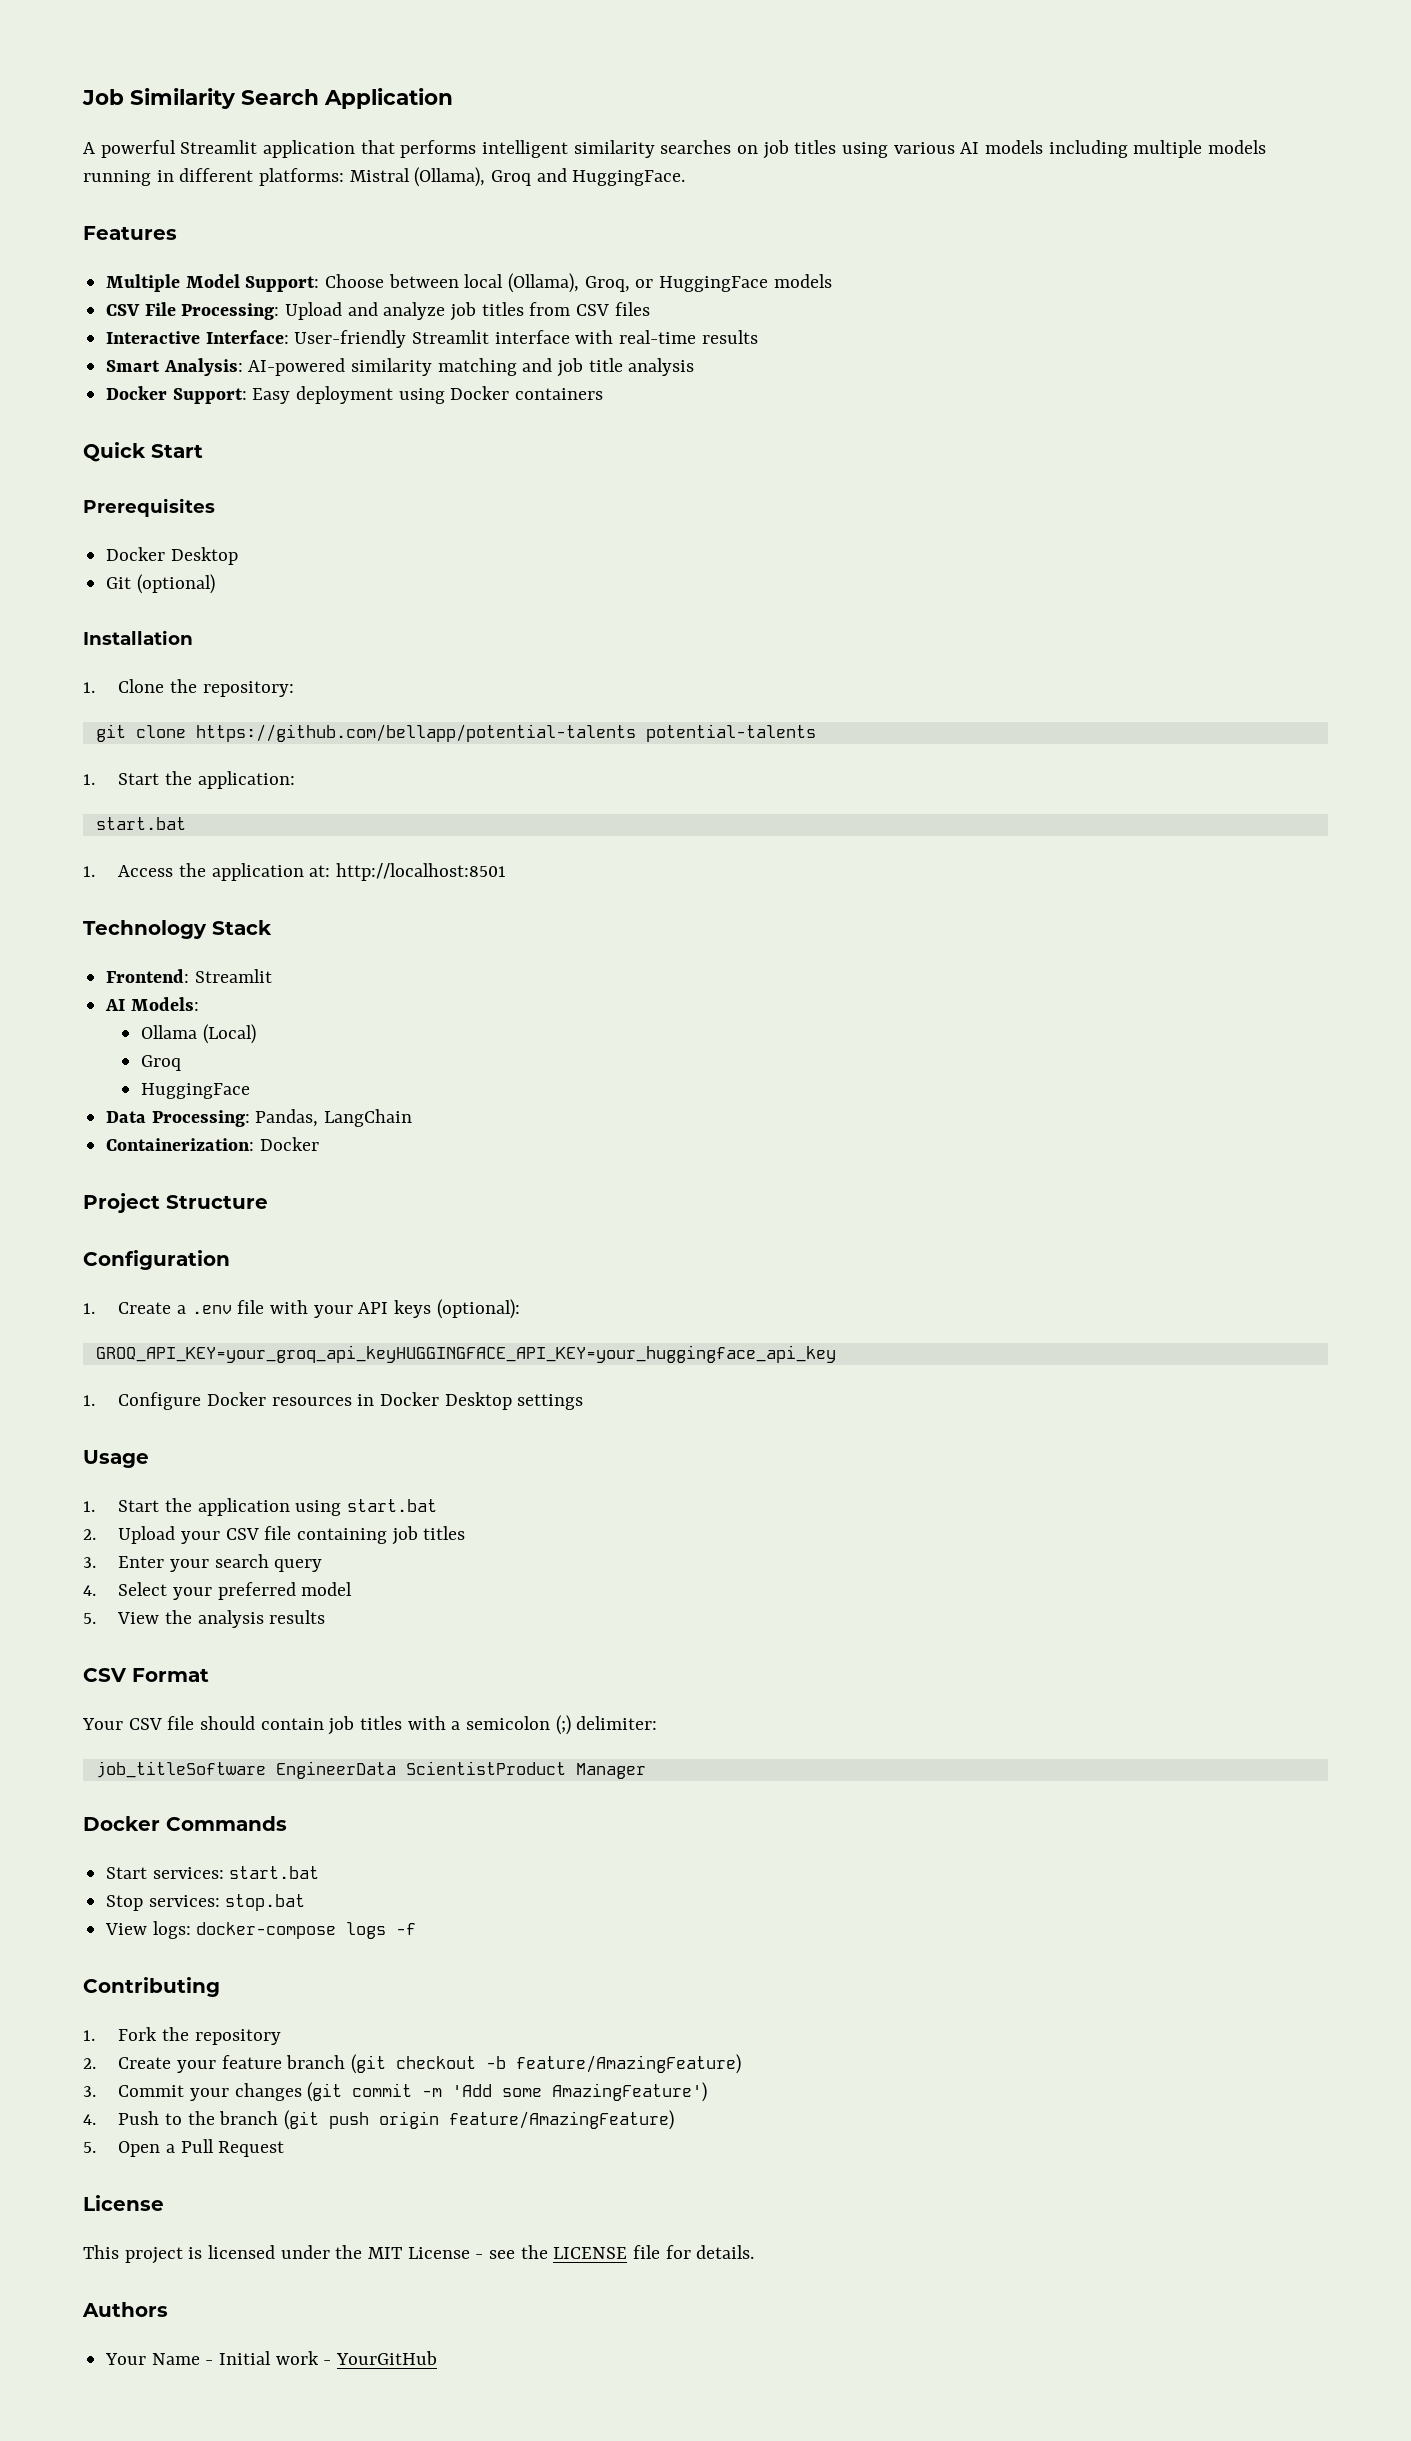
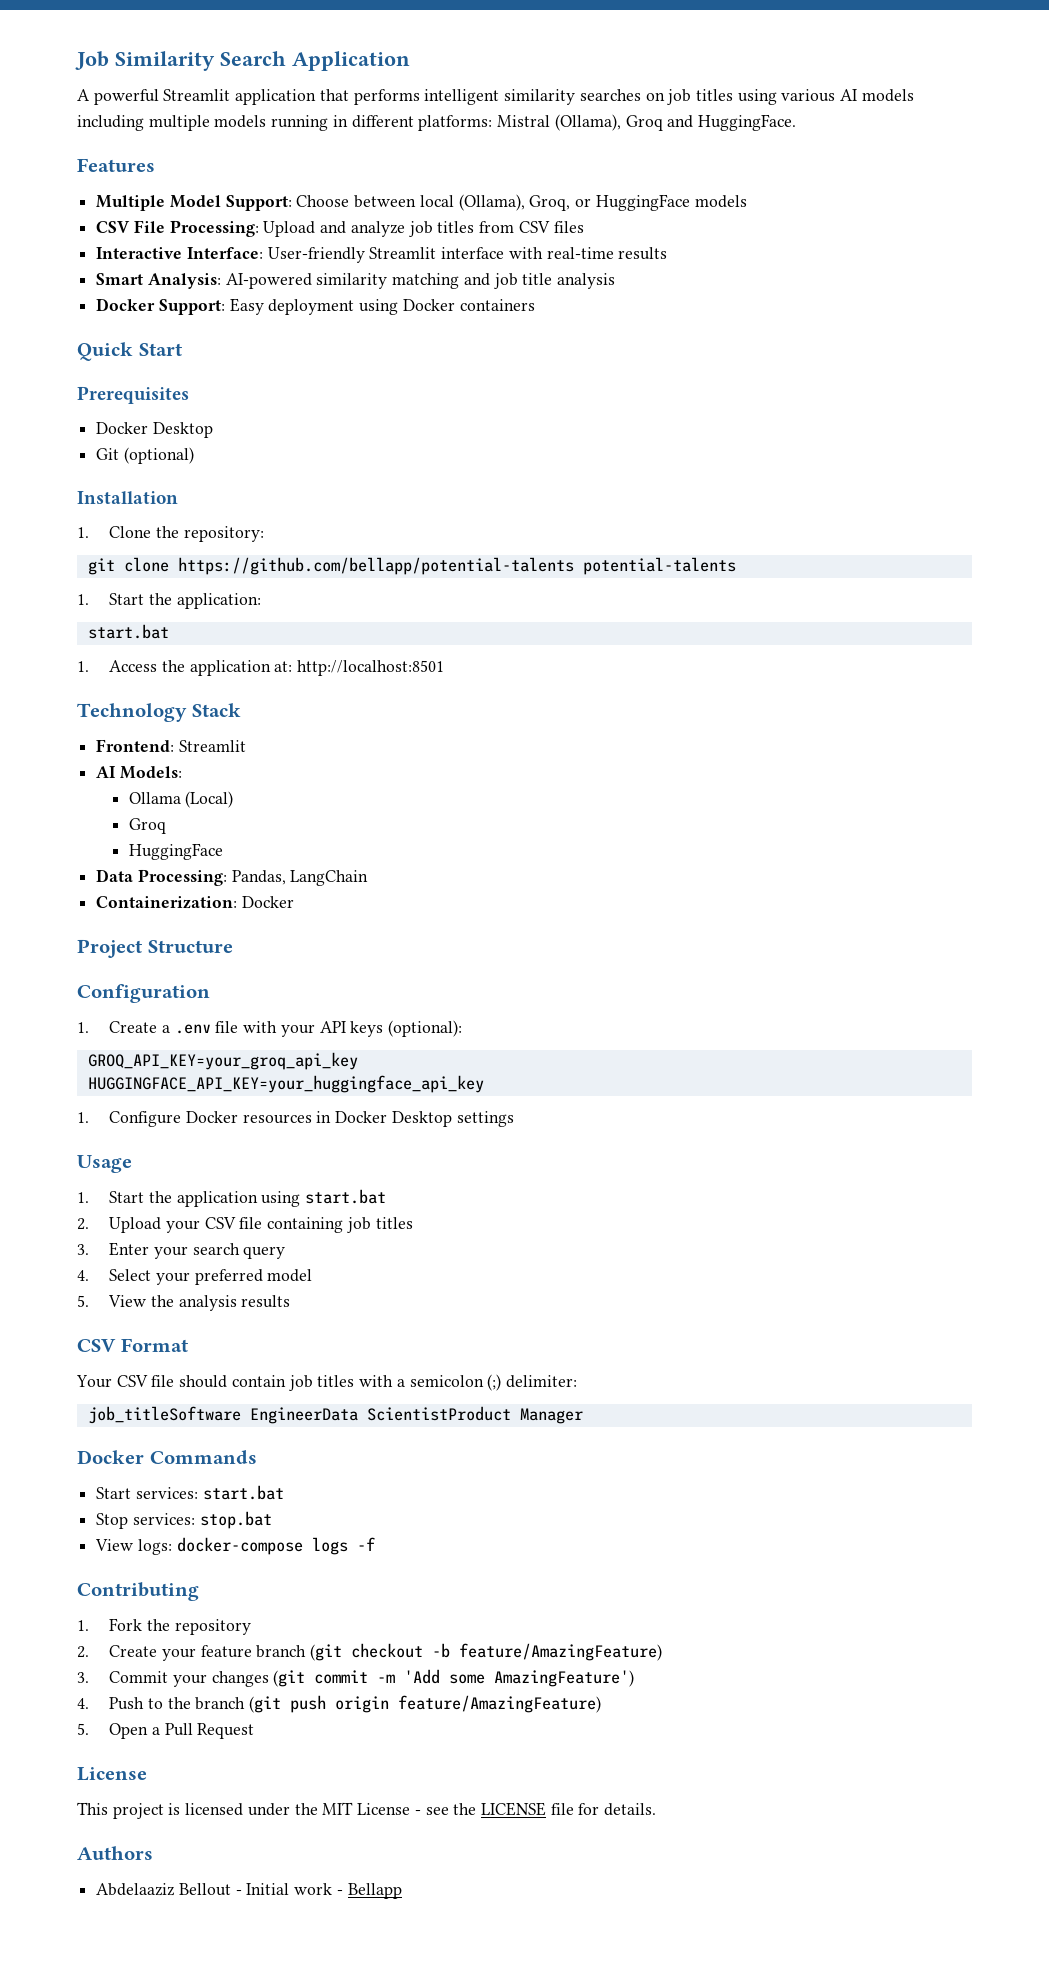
[95,1345,836,1363] GROQ_API_KEY=your_groq_api_keyHUGGINGFACE_API_KEY=your_huggingface_api_key -> [87,1052,358,1070] [87,1075,484,1093] GROQ_API_KEY=your_groq_api_key // HUGGINGFACE_API_KEY=your_huggingface_api_key
[105,2353,200,2365] Your Name -> [96,1883,231,1896] Abdelaaziz Bellout
[336,2351,438,2365] YourGitHub -> [347,1883,402,1899] Bellapp

